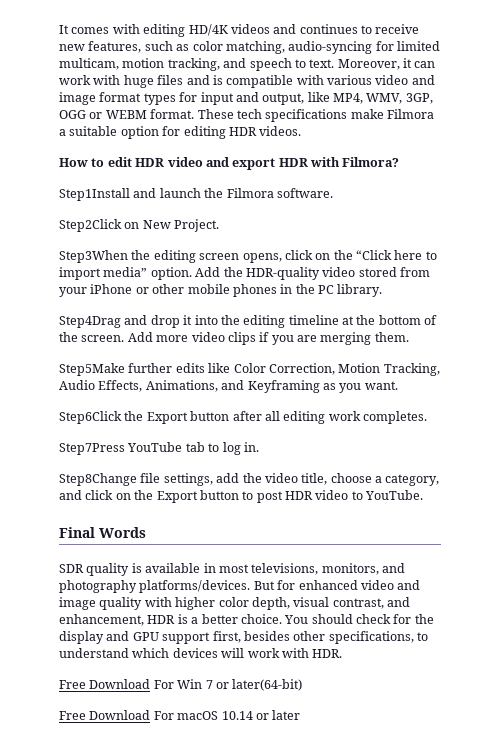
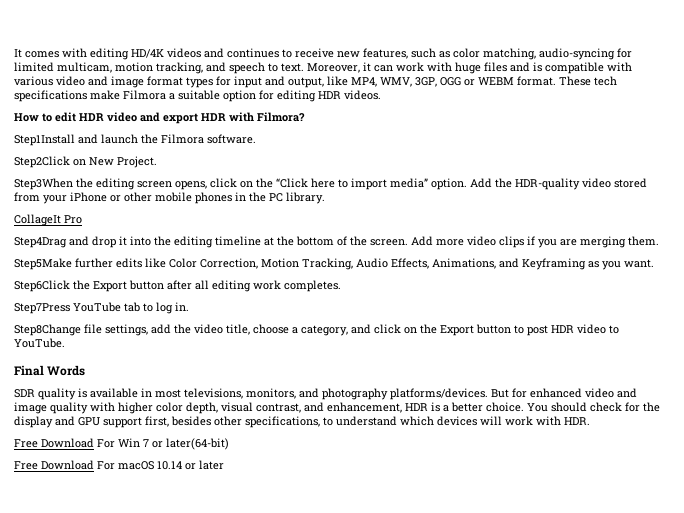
(383, 290) none -> [14,214,82,226] // CollageIt Pro

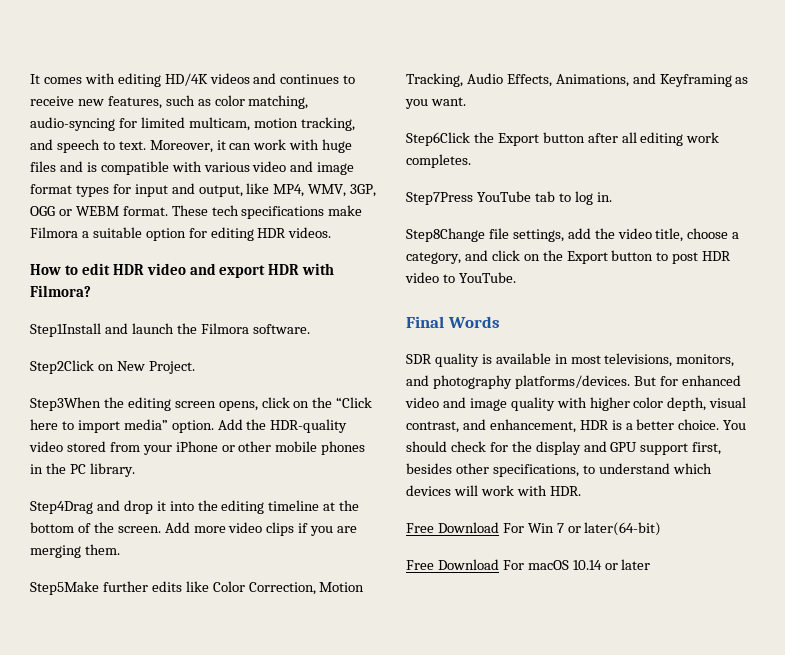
[14,214,82,226] // CollageIt Pro -> (135, 470) none

